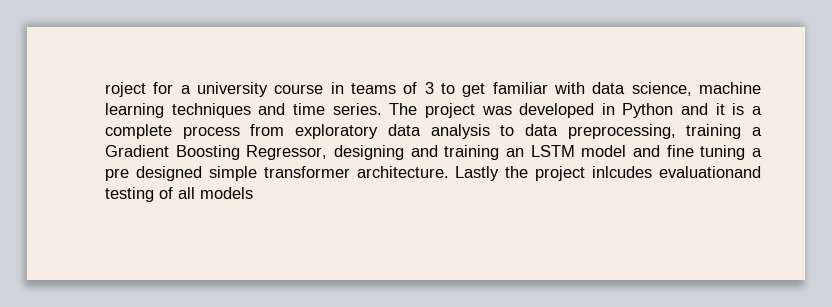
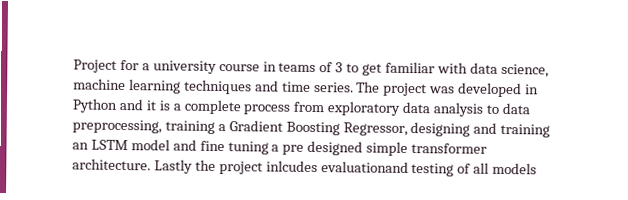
[105,82,146,97] roject -> [73,59,117,73] Project

